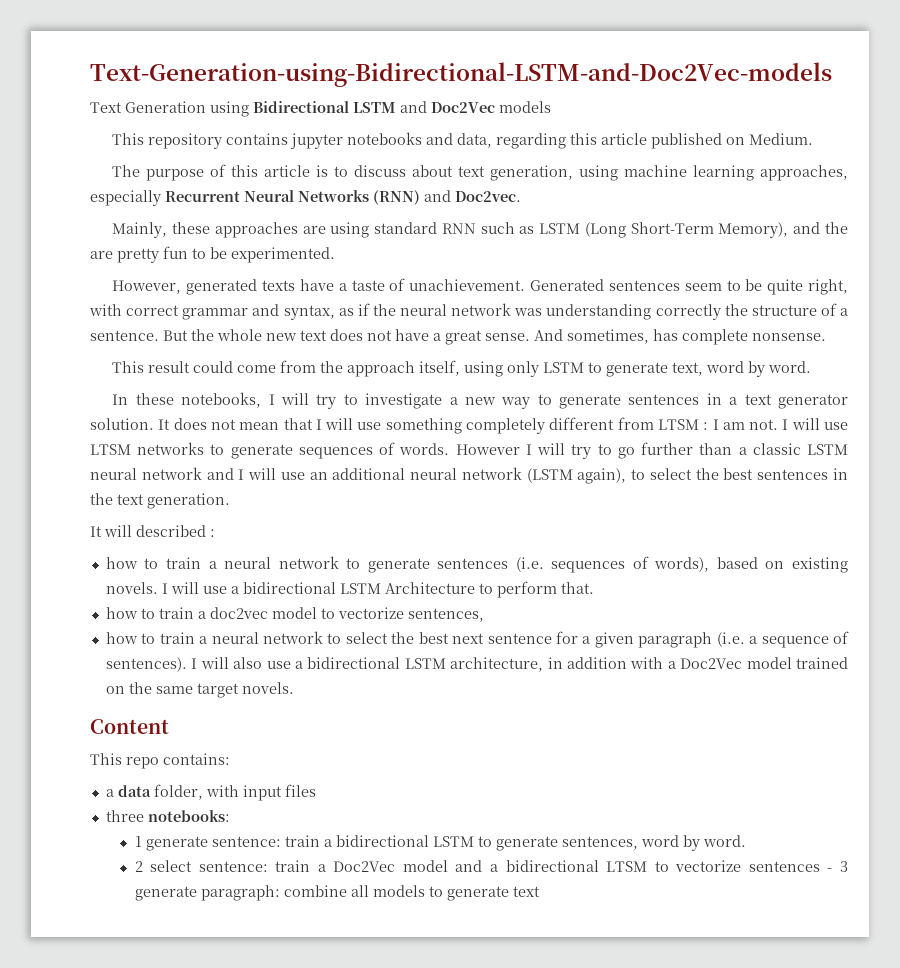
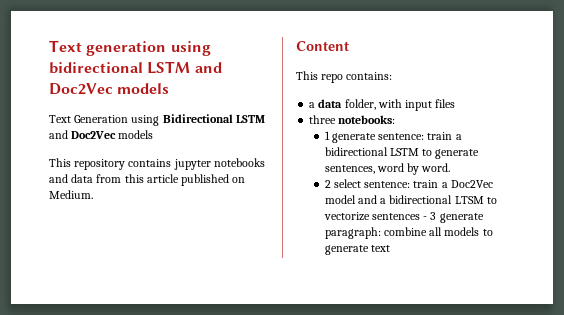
[90,62,832,87] Text-Generation-using-Bidirectional-LSTM-and-Doc2Vec-models -> [49,40,211,56] [49,61,222,74] [49,83,170,95] Text generation using bidirectional LSTM and Doc2Vec models
[457,133,567,149] data, regarding -> [71,174,122,183] data from
[112,164,848,181] [90,190,521,206] [112,222,849,238] [90,246,335,263] [112,278,849,295] [89,303,848,320] [90,329,826,345] [112,360,812,377] [112,392,848,409] [90,417,848,434] [90,442,849,459] [90,467,848,484] [90,493,230,509] [90,525,215,537] [105,556,848,573] [105,581,594,598] [105,607,484,622] [105,631,849,648] [105,657,848,672] [105,682,294,698] // The purpose of this article is to discuss about text generation, using machine learning approaches, especially Recurrent Neural Networks (RNN) and Doc2vec. // Mainly, these approaches are using standard RNN such as LSTM (Long Short-Term Memory), and the are pretty fun to be experimented. // However, generated texts have a taste of unachievement. Generated sentences seem to be quite right, with correct grammar and syntax, as if the neural network was understanding correctly the structure of a sentence. But the whole new text does not have a great sense. And sometimes, has complete nonsense. // This result could come from the approach itself, using only LSTM to generate text, word by word. // In these notebooks, I will try to investigate a new way to generate sentences in a text generator solution. It does not mean that I will use something completely different from LTSM : I am not. I will use LTSM networks to generate sequences of words. However I will try to go further than a classic LSTM neural network and I will use an additional neural network (LSTM again), to select the best sentences in the text generation. // It will described : // how to train a neural network to generate sentences (i.e. sequences of words), based on existing novels. I will use a bidirectional LSTM Architecture to perform that. // how to train a doc2vec model to vectorize sentences, // how to train a neural network to select the best next sentence for a given paragraph (i.e. a sequence of sentences). I will also use a bidirectional LSTM architecture, in addition with a Doc2Vec model trained on the same target novels. -> (93, 194) none

